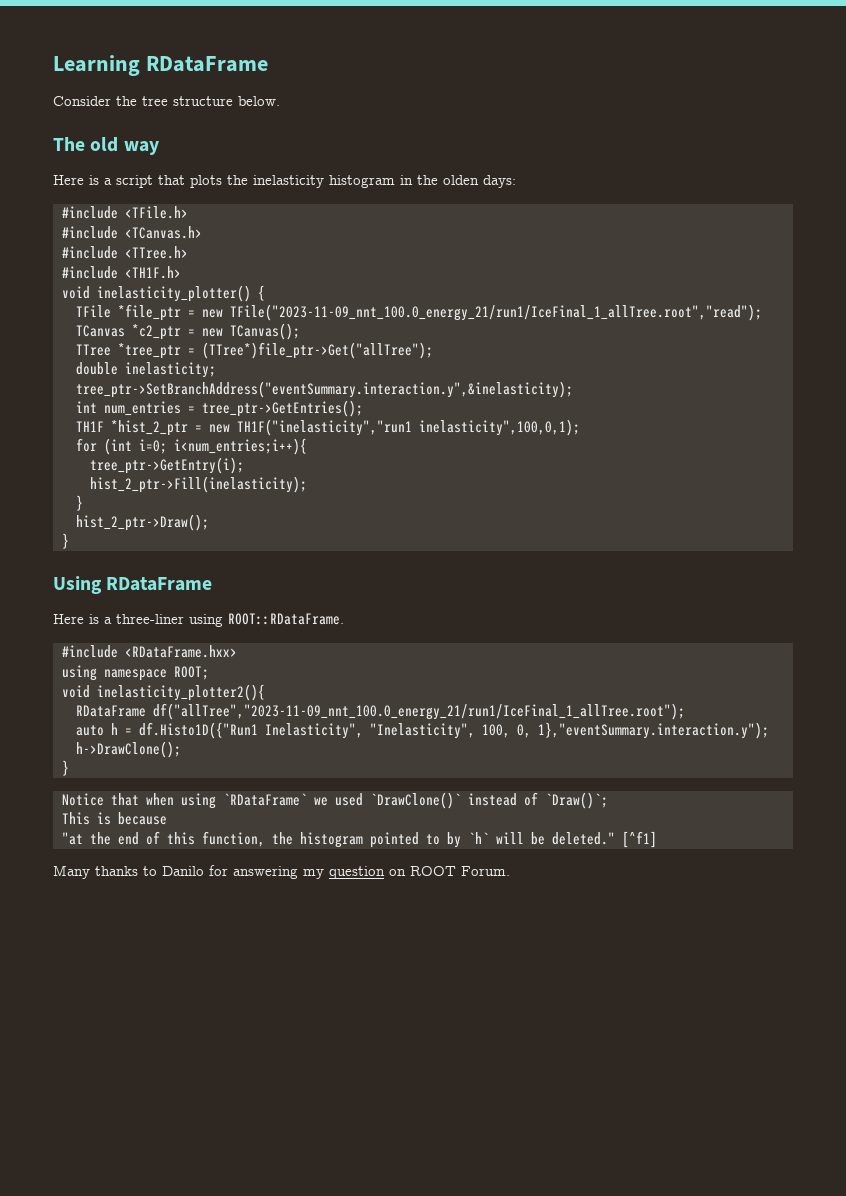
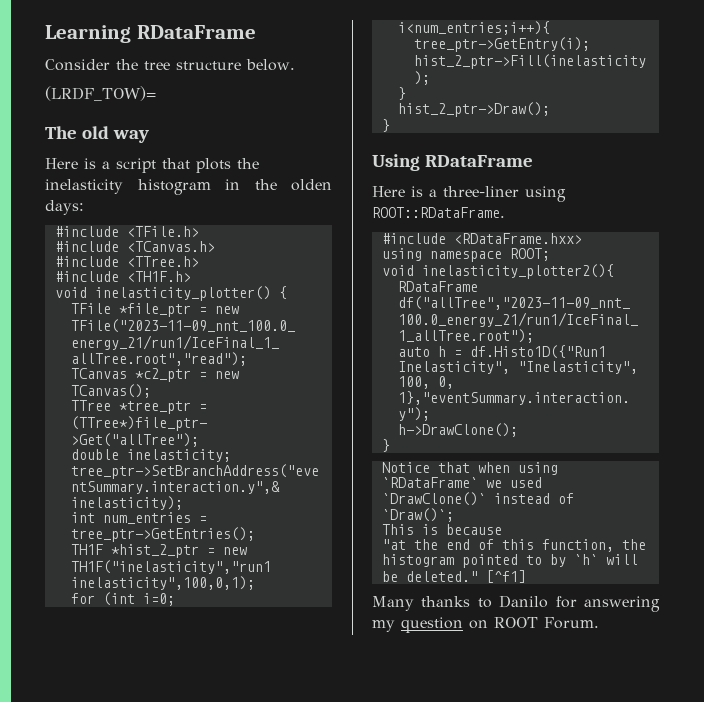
(280, 101) none -> [45,86,156,101] // (LRDF_TOW)=

